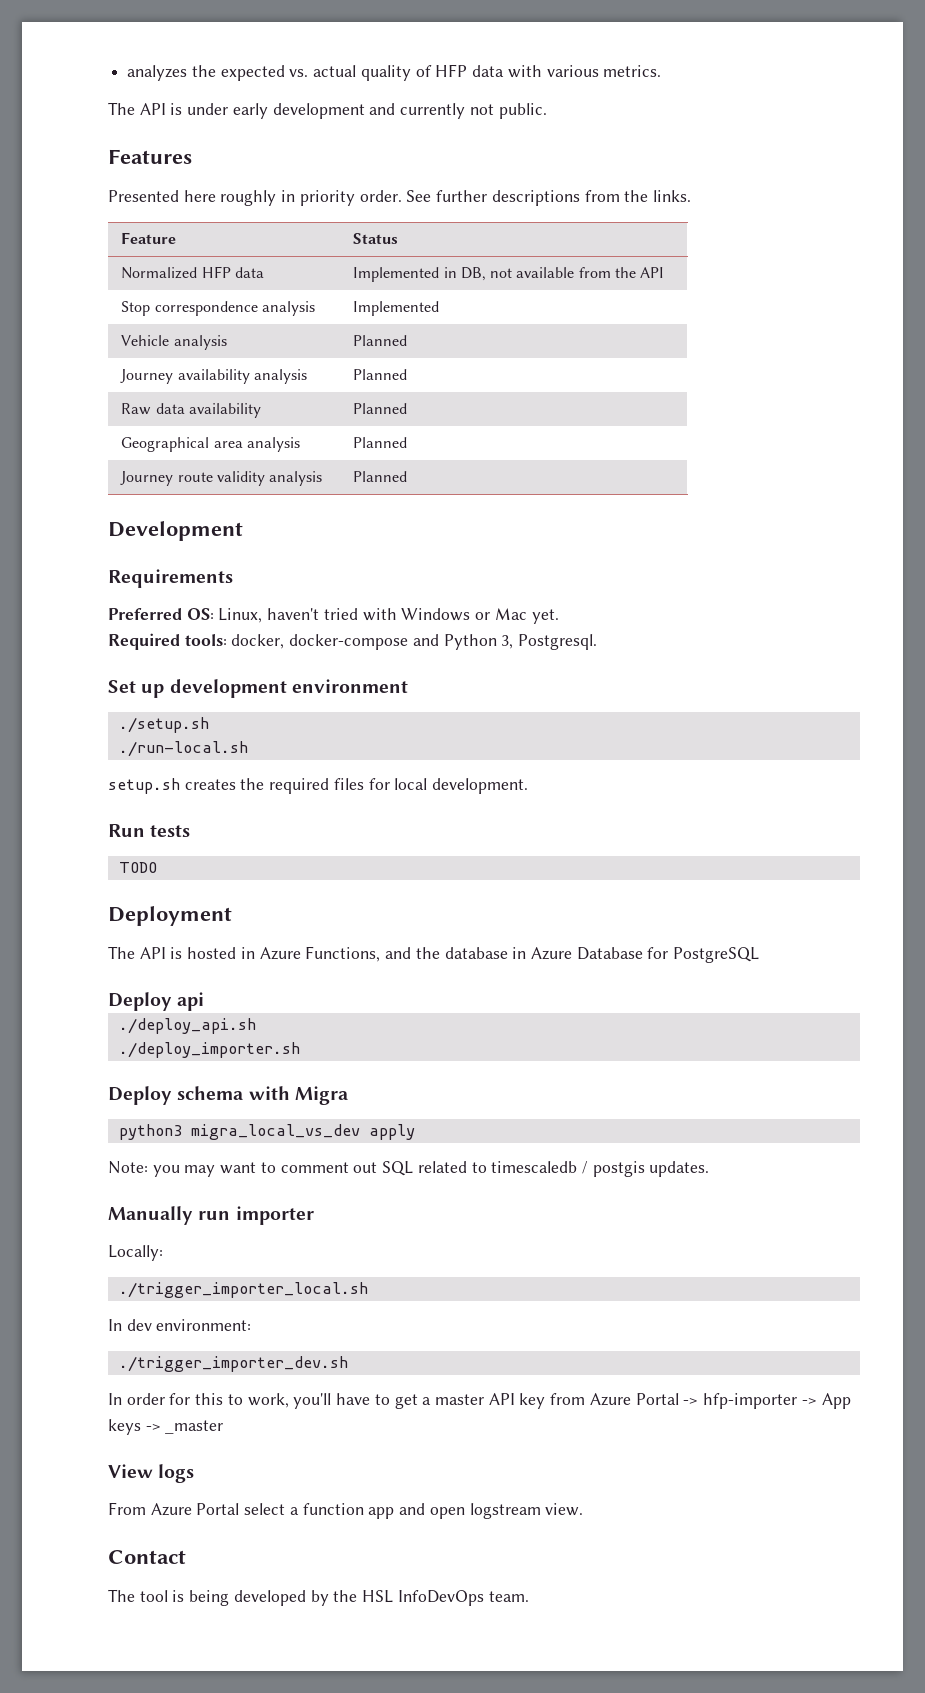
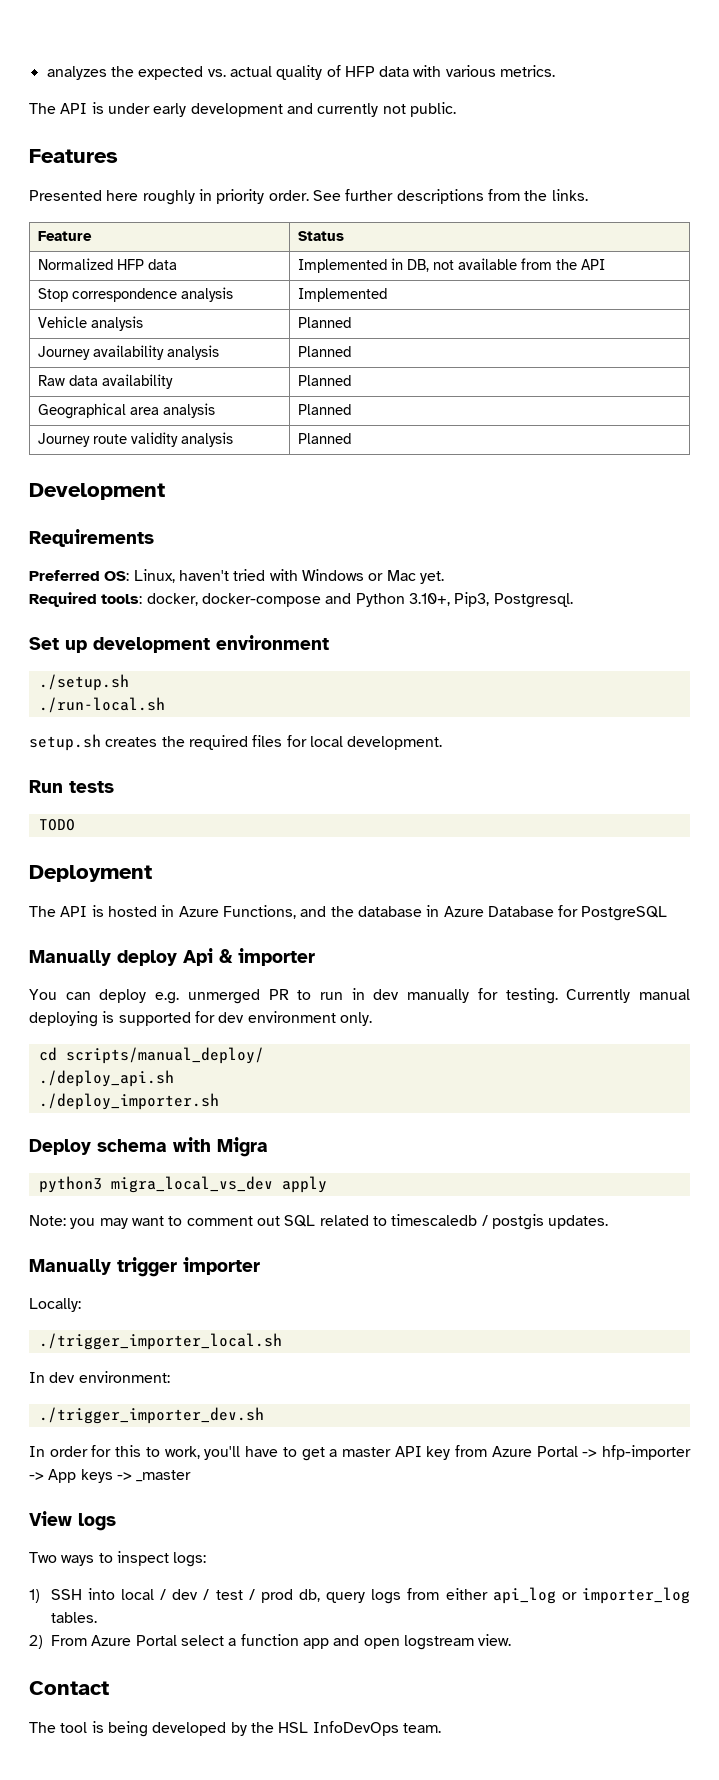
[501,635,514,649] 3, -> [408,592,490,607] 3.10+, Pip3,
[108,992,205,1011] Deploy api -> [29,948,315,966] [29,988,690,1004] [29,1011,372,1027] [38,1047,264,1064] Manually deploy Api & importer // You can deploy e.g. unmerged PR to run in dev manually for testing. Currently manual deploying is supported for dev environment only. // cd scripts/manual_deploy/
[198,1211,231,1220] run -> [117,1257,177,1277] trigger
(195, 1473) none -> [29,1551,207,1567] [29,1587,691,1604] [50,1612,97,1623] [29,1635,43,1649] Two ways to inspect logs: // 1) SSH into local / dev / test / prod db, query logs from either api_log or importer_log tables. // 2)

